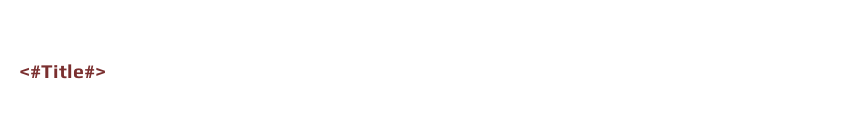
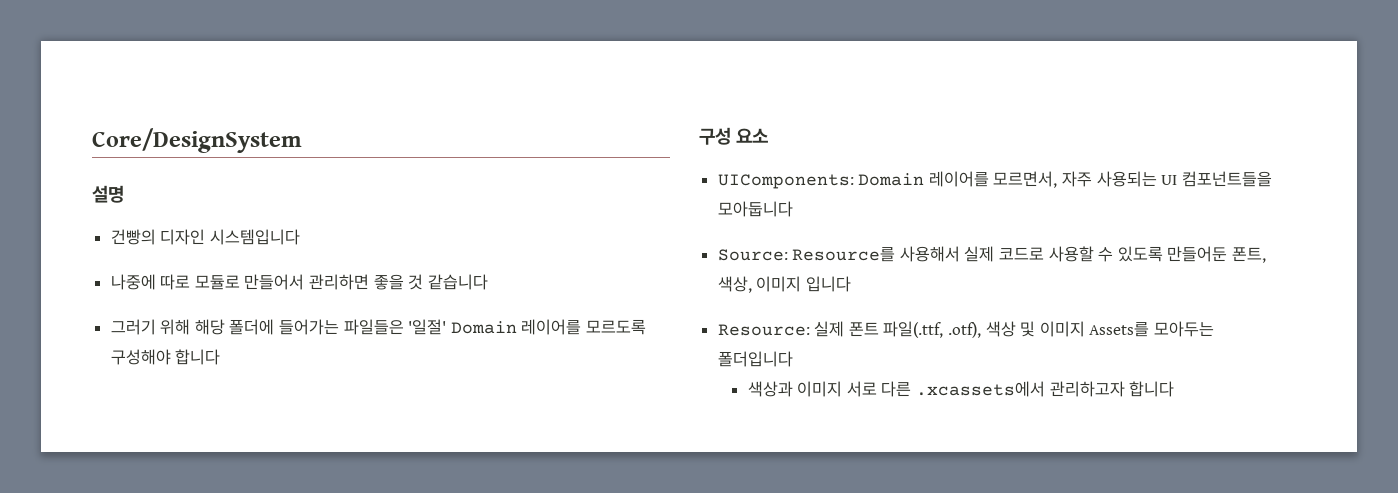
[19,64,106,79] <#Title#> -> [92,128,302,153] [92,185,124,203] [110,229,300,245] [110,274,488,290] [110,319,647,335] [110,349,221,365] [699,127,769,145] [717,171,1272,189] [717,201,793,217] [717,246,1267,263] [717,276,851,293] [717,321,1215,338] [717,351,793,367] [747,381,1175,397] Core/DesignSystem // 설명 // 건빵의 디자인 시스템입니다 // 나중에 따로 모듈로 만들어서 관리하면 좋을 것 같습니다 // 그러기 위해 해당 폴더에 들어가는 파일들은 '일절' Domain 레이어를 모르도록 구성해야 합니다 // 구성 요소 // UIComponents: Domain 레이어를 모르면서, 자주 사용되는 UI 컴포넌트들을 모아둡니다 // Source: Resource를 사용해서 실제 코드로 사용할 수 있도록 만들어둔 폰트, 색상, 이미지 입니다 // Resource: 실제 폰트 파일(.ttf, .otf), 색상 및 이미지 Assets를 모아두는 폴더입니다 // 색상과 이미지 서로 다른 .xcassets에서 관리하고자 합니다

